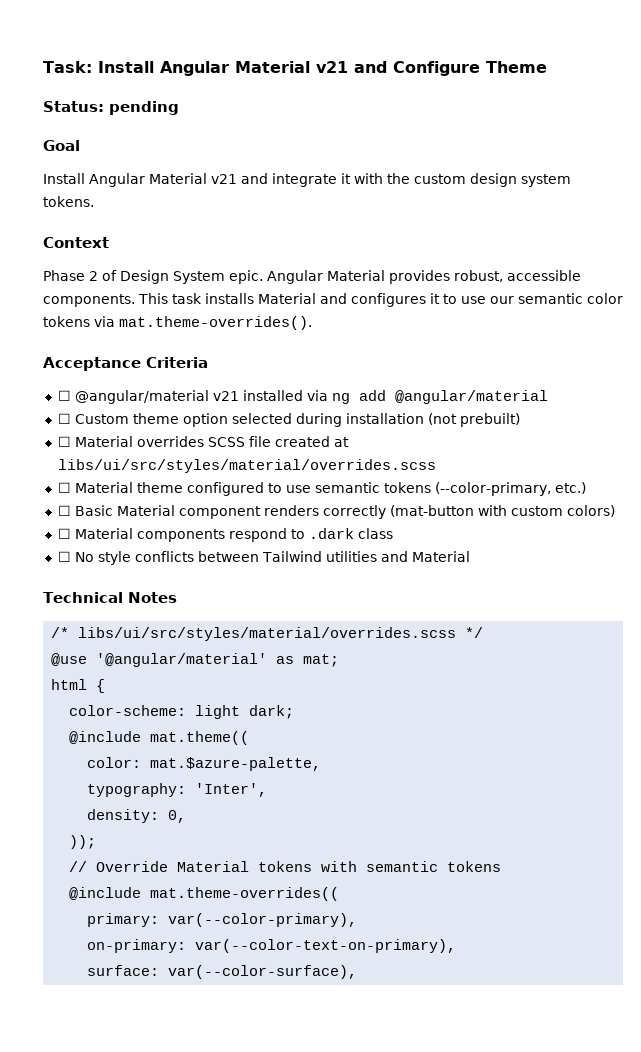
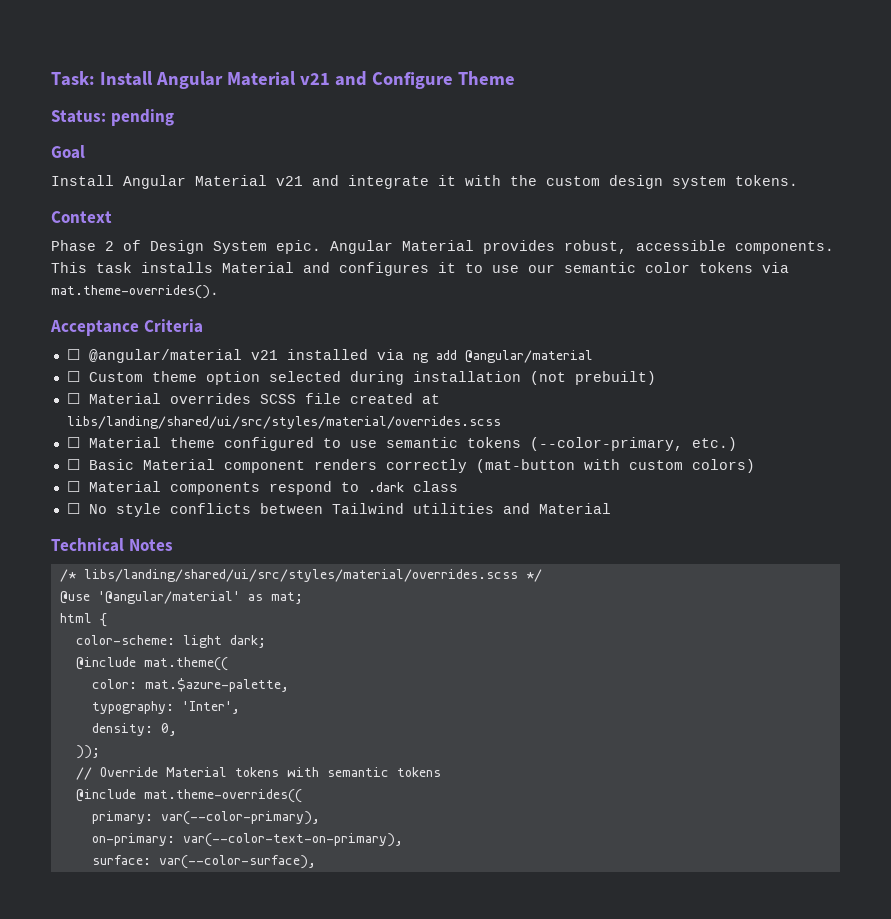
[57,459,436,473] libs/ui/src/styles/material/overrides.scss -> [66,416,501,429] libs/landing/shared/ui/src/styles/material/overrides.scss
[78,627,457,641] libs/ui/src/styles/material/overrides.scss -> [83,569,518,582] libs/landing/shared/ui/src/styles/material/overrides.scss

